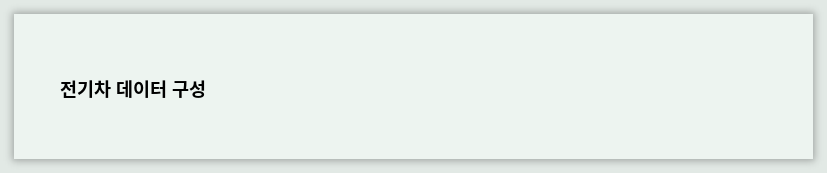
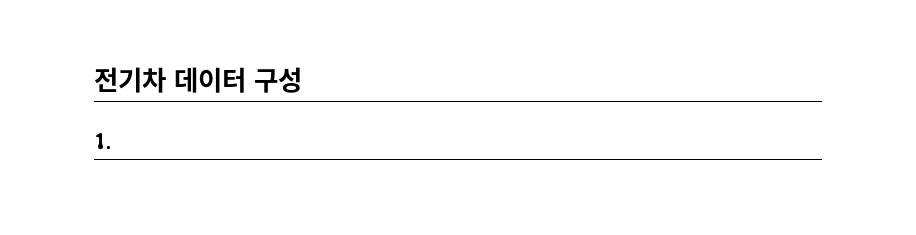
(206, 89) none -> [94,133,112,149] // 1.

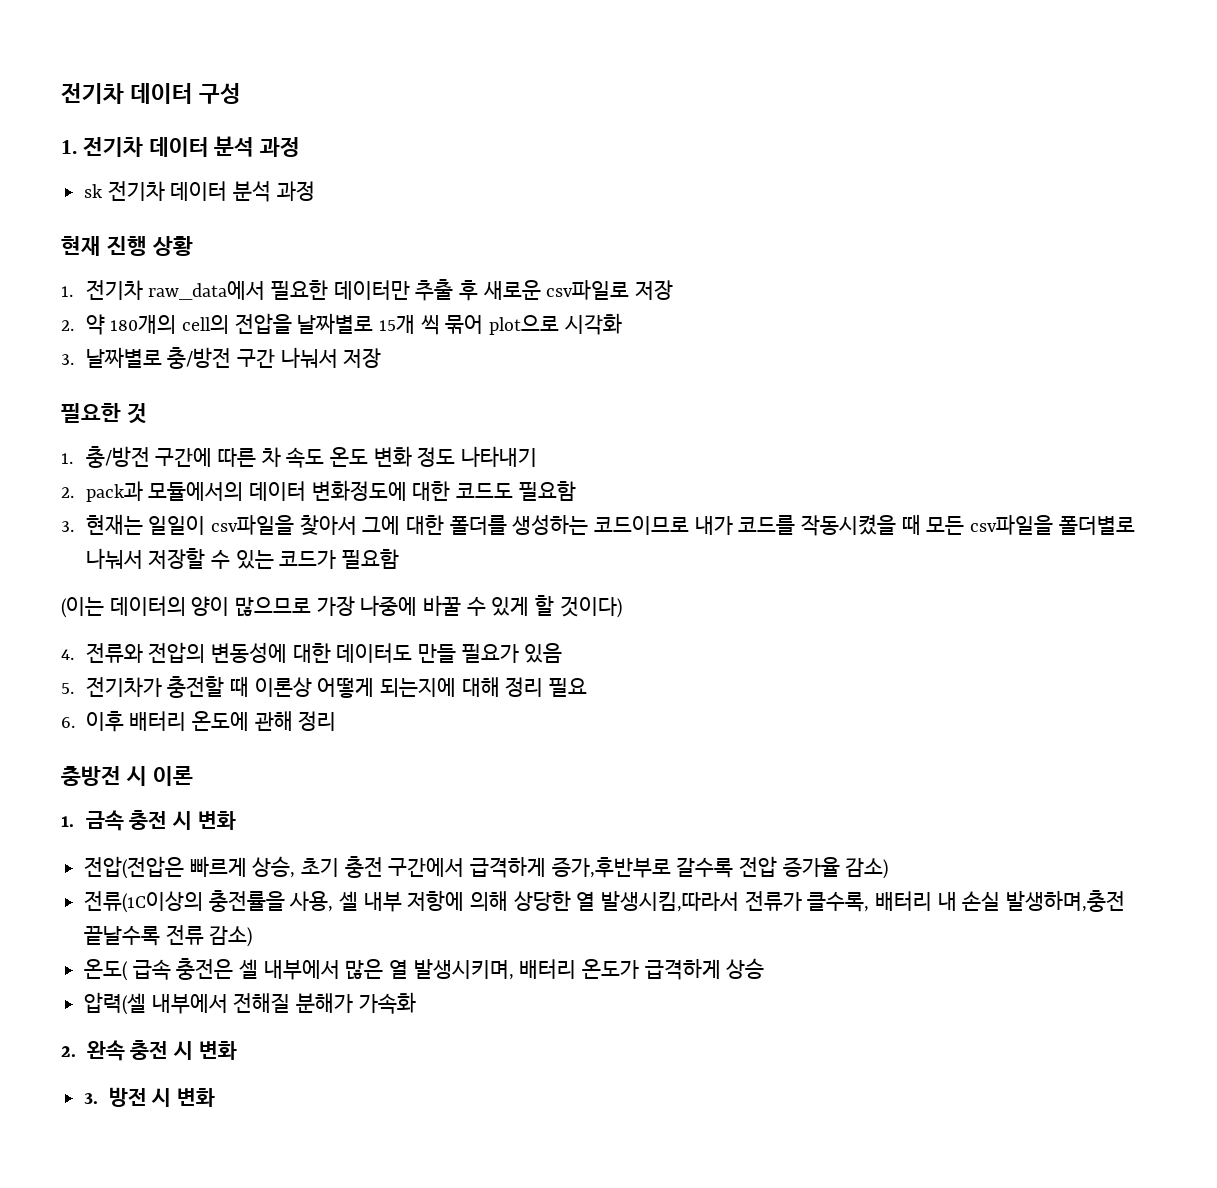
(112, 141) none -> [82,136,301,157] [84,181,315,202] [61,236,193,256] [61,279,673,301] [61,313,622,335] [61,347,382,369] [61,403,147,424] [61,446,537,468] [61,480,576,502] [61,514,1135,536] [85,548,399,569] [61,595,622,618] [61,642,563,663] [61,676,587,698] [61,711,337,732] [61,766,193,786] [61,810,236,831] [84,856,889,879] [84,890,1126,913] [84,925,253,947] [84,958,765,981] [84,992,416,1015] [61,1040,237,1061] [84,1087,216,1107] 전기차 데이터 분석 과정 // sk 전기차 데이터 분석 과정 // 현재 진행 상황 // 1. 전기차 raw_data에서 필요한 데이터만 추출 후 새로운 csv파일로 저장 // 2. 약 180개의 cell의 전압을 날짜별로 15개 씩 묶어 plot으로 시각화 // 3. 날짜별로 충/방전 구간 나눠서 저장 // 필요한 것 // 1. 충/방전 구간에 따른 차 속도 온도 변화 정도 나타내기 // 2. pack과 모듈에서의 데이터 변화정도에 대한 코드도 필요함 // 3. 현재는 일일이 csv파일을 찾아서 그에 대한 폴더를 생성하는 코드이므로 내가 코드를 작동시켰을 때 모든 csv파일을 폴더별로 나눠서 저장할 수 있는 코드가 필요함 // (이는 데이터의 양이 많으므로 가장 나중에 바꿀 수 있게 할 것이다) // 4. 전류와 전압의 변동성에 대한 데이터도 만들 필요가 있음 // 5. 전기차가 충전할 때 이론상 어떻게 되는지에 대해 정리 필요 // 6. 이후 배터리 온도에 관해 정리 // 충방전 시 이론 // 1. 금속 충전 시 변화 // 전압(전압은 빠르게 상승, 초기 충전 구간에서 급격하게 증가,후반부로 갈수록 전압 증가율 감소) // 전류(1C이상의 충전률을 사용, 셀 내부 저항에 의해 상당한 열 발생시킴,따라서 전류가 클수록, 배터리 내 손실 발생하며,충전 끝날수록 전류 감소) // 온도( 급속 충전은 셀 내부에서 많은 열 발생시키며, 배터리 온도가 급격하게 상승 // 압력(셀 내부에서 전해질 분해가 가속화 // 2. 완속 충전 시 변화 // 3. 방전 시 변화

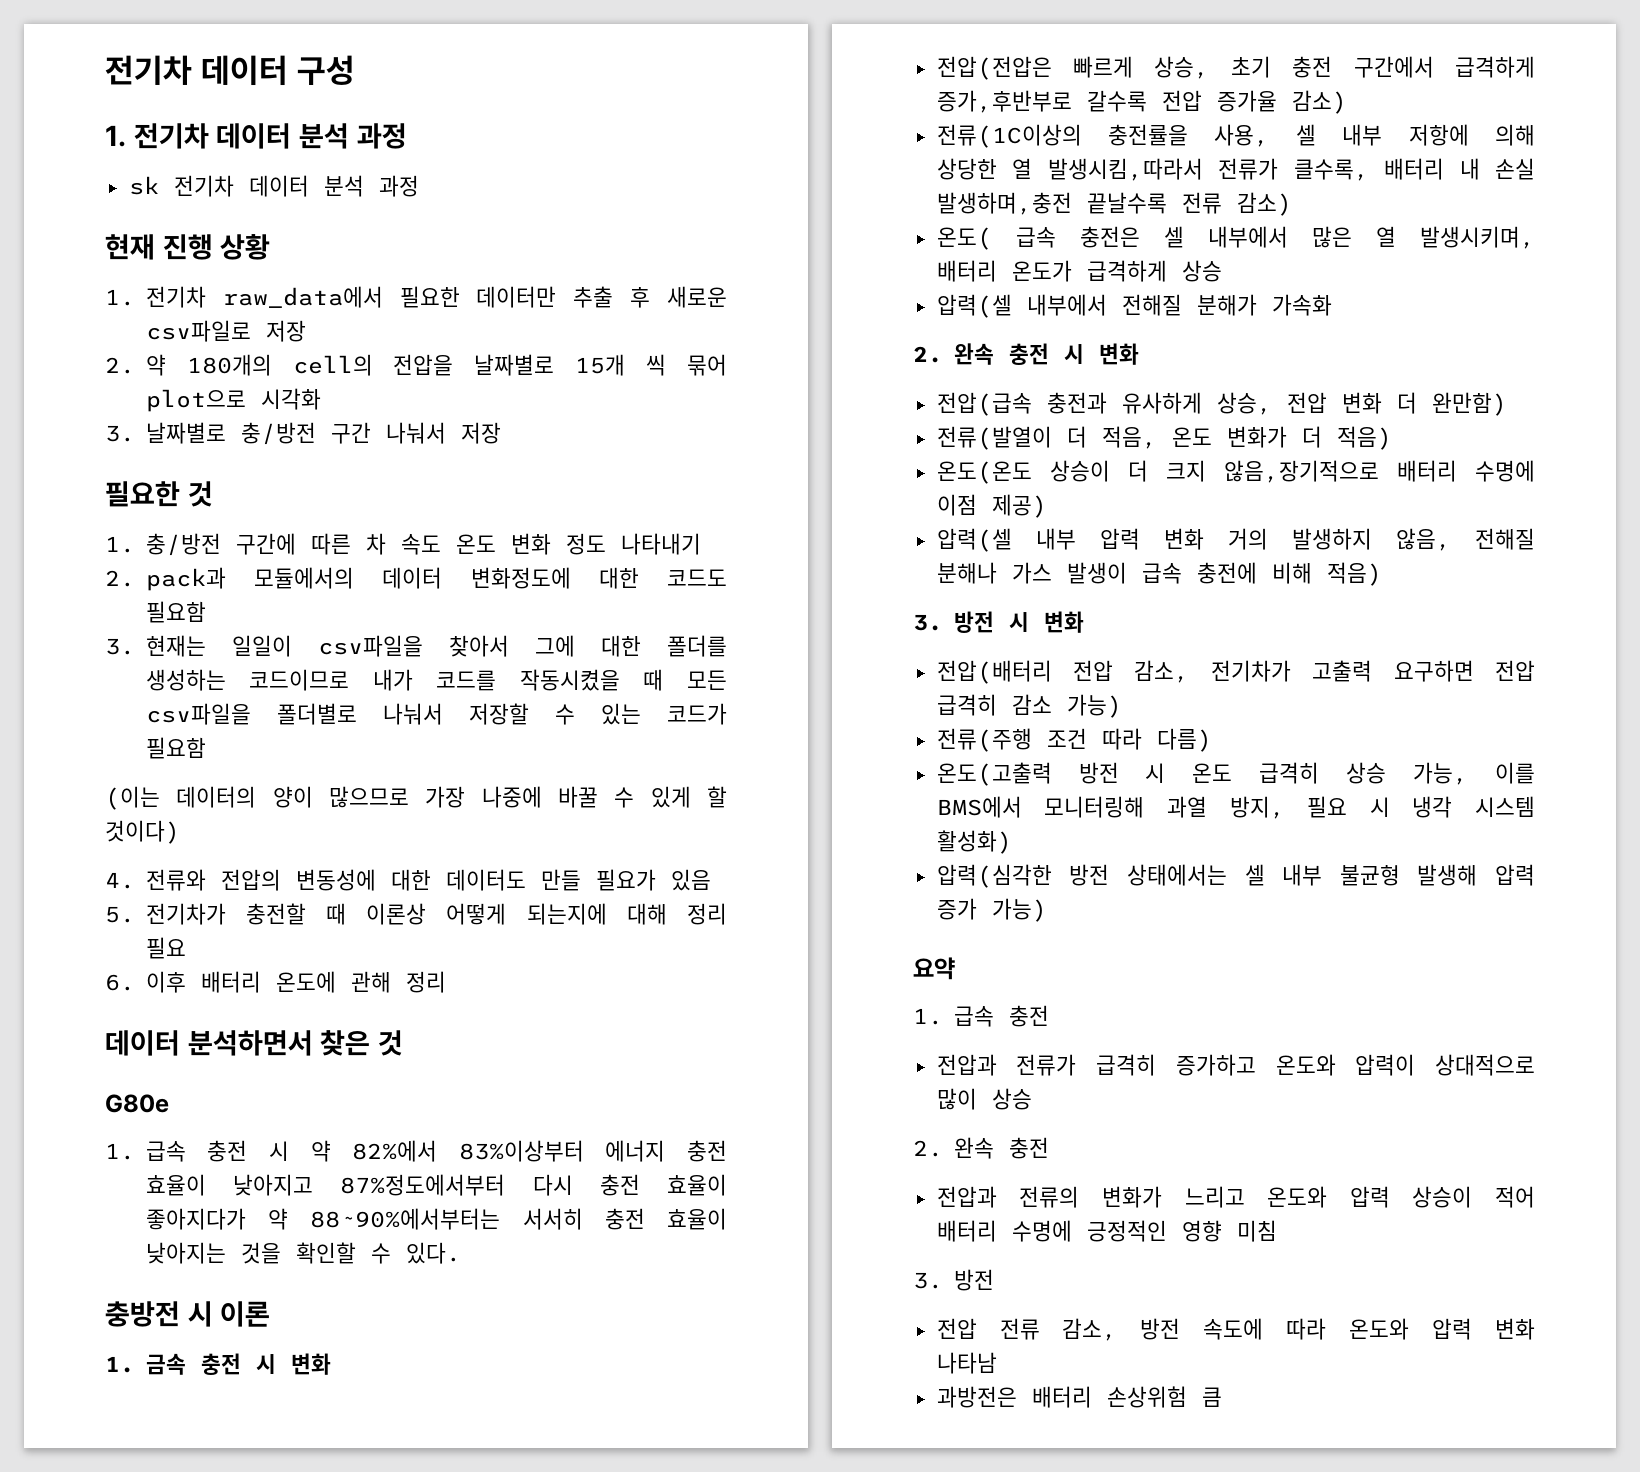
(337, 721) none -> [105,1030,404,1056] [105,1094,169,1113] [105,1140,727,1162] [145,1174,727,1196] [145,1208,727,1230] [145,1242,461,1264] // 데이터 분석하면서 찾은 것 // G80e // 1. 급속 충전 시 약 82%에서 83%이상부터 에너지 충전 효율이 낮아지고 87%정도에서부터 다시 충전 효율이 좋아지다가 약 88~90%에서부터는 서서히 충전 효율이 낮아지는 것을 확인할 수 있다.
[84,1087,216,1107] 3. 방전 시 변화 -> [936,392,1507,416] [936,426,1392,450] [936,460,1535,484] [936,494,1047,518] [936,528,1535,552] [936,562,1382,586] [913,611,1084,633] [936,660,1535,684] [936,694,1122,718] [936,728,1212,752] [936,762,1535,786] [936,796,1535,819] [936,830,1012,854] [936,864,1535,888] [936,898,1047,922] [913,957,955,980] [913,1005,1049,1027] [936,1054,1535,1076] [936,1088,1032,1110] [913,1137,1049,1159] [936,1186,1535,1208] [936,1220,1277,1242] [913,1269,994,1291] [936,1318,1535,1341] [936,1352,997,1374] [936,1386,1222,1408] 전압(급속 충전과 유사하게 상승, 전압 변화 더 완만함) // 전류(발열이 더 적음, 온도 변화가 더 적음) // 온도(온도 상승이 더 크지 않음,장기적으로 배터리 수명에 이점 제공) // 압력(셀 내부 압력 변화 거의 발생하지 않음, 전해질 분해나 가스 발생이 급속 충전에 비해 적음) // 3. 방전 시 변화 // 전압(배터리 전압 감소, 전기차가 고출력 요구하면 전압 급격히 감소 가능) // 전류(주행 조건 따라 다름) // 온도(고출력 방전 시 온도 급격히 상승 가능, 이를 BMS에서 모니터링해 과열 방지, 필요 시 냉각 시스템 활성화) // 압력(심각한 방전 상태에서는 셀 내부 불균형 발생해 압력 증가 가능) // 요약 // 1. 급속 충전 // 전압과 전류가 급격히 증가하고 온도와 압력이 상대적으로 많이 상승 // 2. 완속 충전 // 전압과 전류의 변화가 느리고 온도와 압력 상승이 적어 배터리 수명에 긍정적인 영향 미침 // 3. 방전 // 전압 전류 감소, 방전 속도에 따라 온도와 압력 변화 나타남 // 과방전은 배터리 손상위험 큼

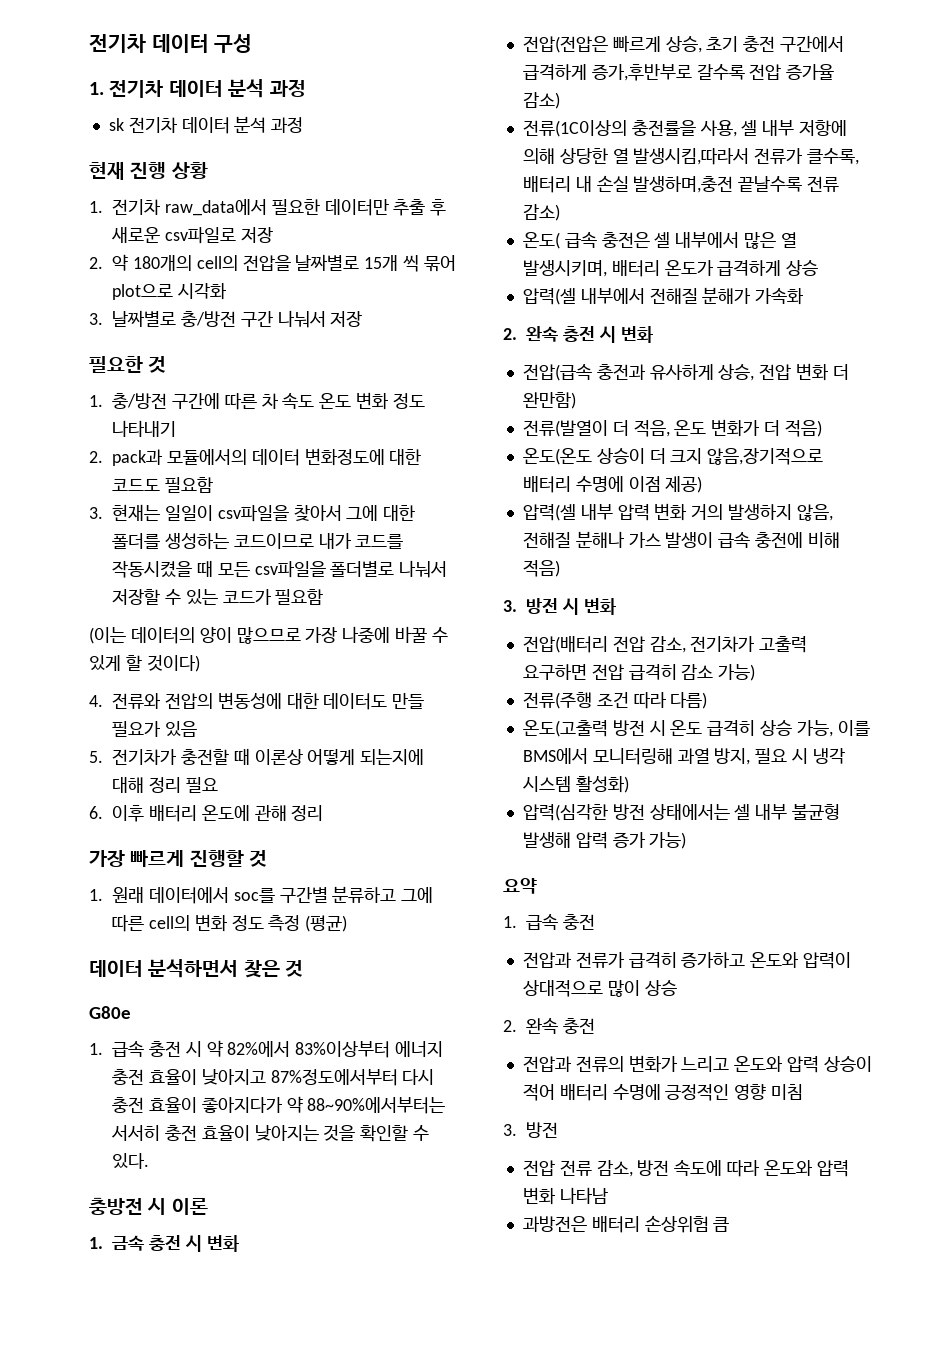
(446, 982) none -> [89,850,268,867] [89,886,434,904] [112,914,348,932] // 가장 빠르게 진행할 것 // 1. 원래 데이터에서 soc를 구간별 분류하고 그에 따른 cell의 변화 정도 측정 (평균)

